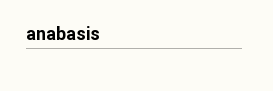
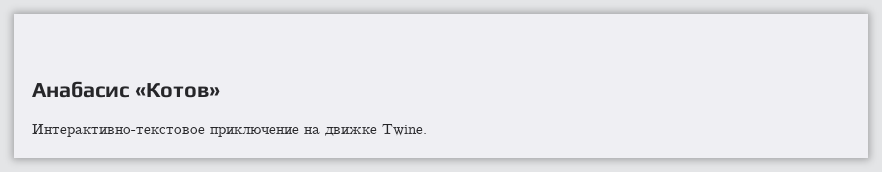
[26,26,100,40] anabasis -> [32,81,220,98] [32,124,427,137] Анабасис «Котов» // Интерактивно-текстовое приключение на движке Twine.

